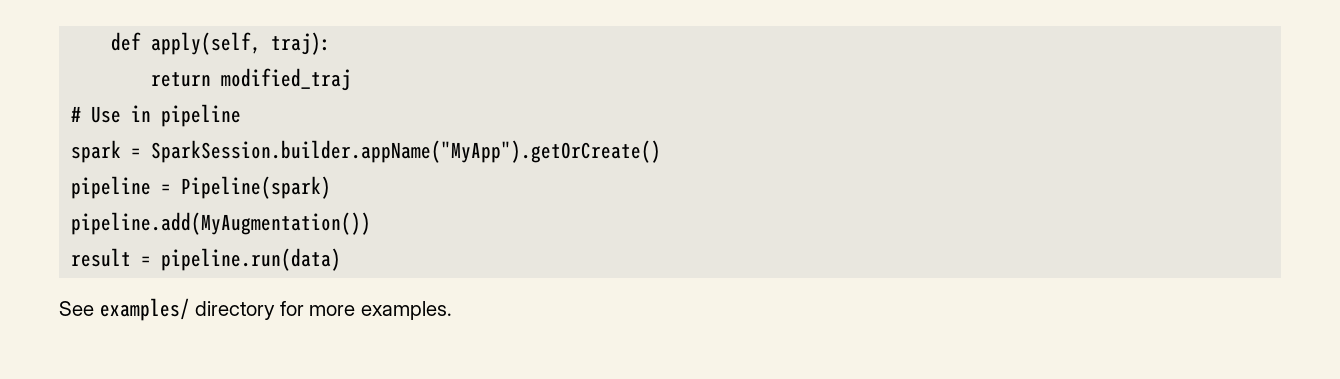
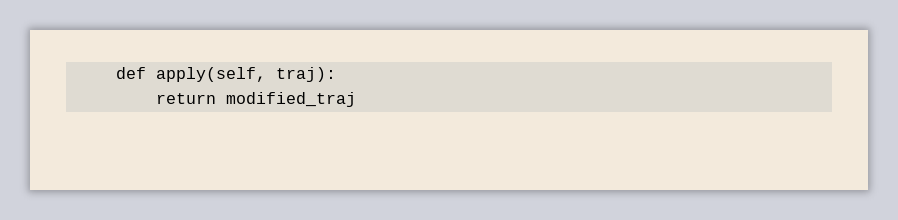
[71,104,242,127] [71,140,662,163] [71,176,332,199] [71,212,372,235] [71,248,342,271] [59,298,452,321] // # Use in pipeline // spark = SparkSession.builder.appName("MyApp").getOrCreate() // pipeline = Pipeline(spark) // pipeline.add(MyAugmentation()) // result = pipeline.run(data) // See examples/ directory for more examples. -> (356, 99) none

